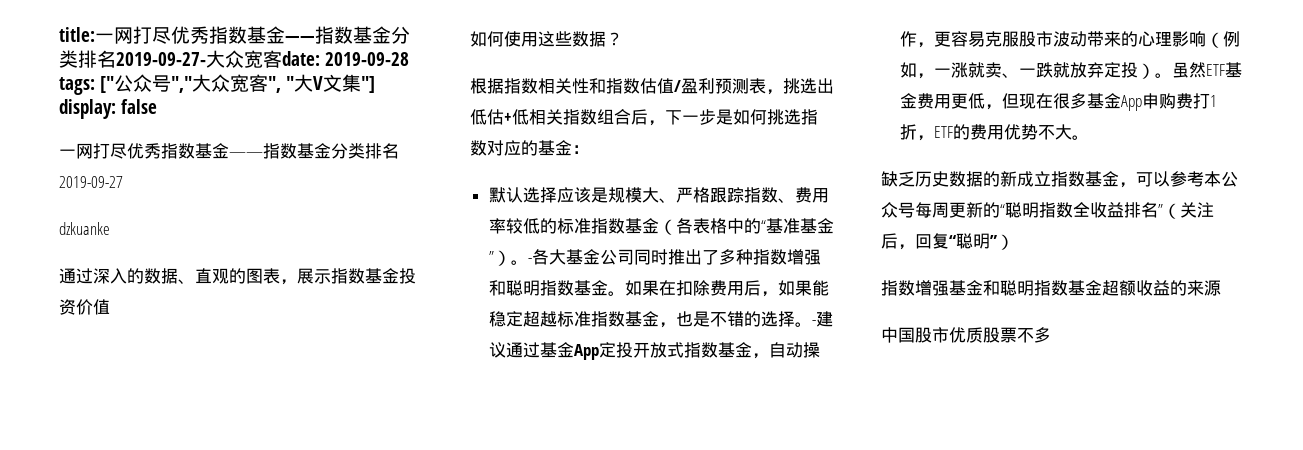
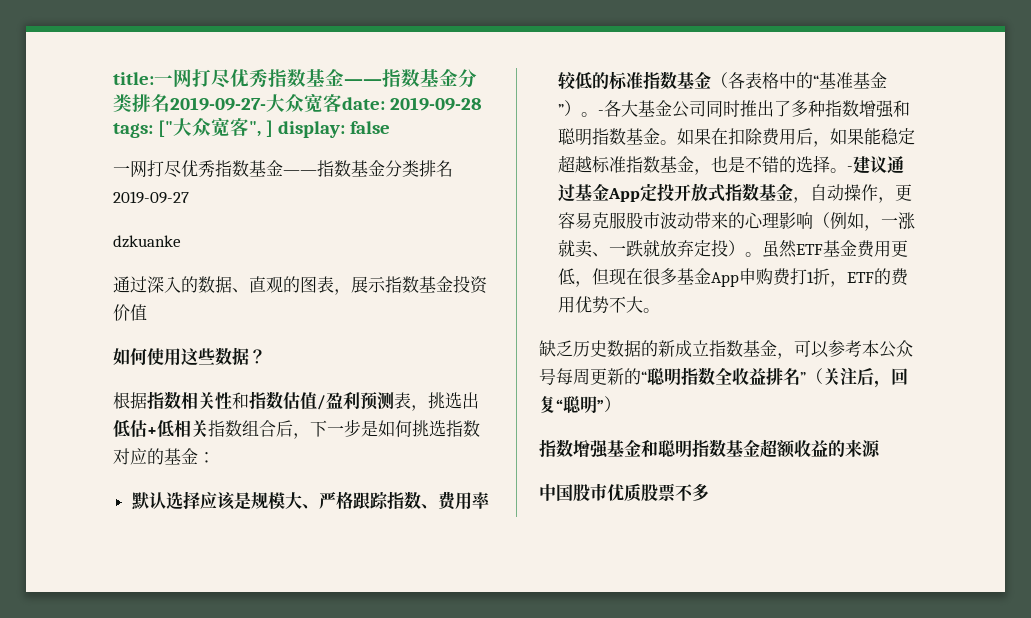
[114,74,192,93] 公众号"," -> (173, 128) none
[286,74,375,93] "大V文集"] -> [265,120,273,137] ]

